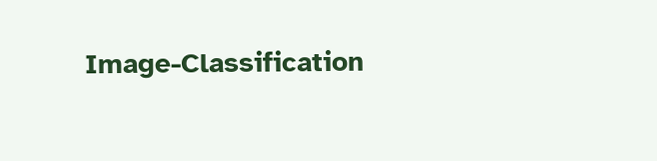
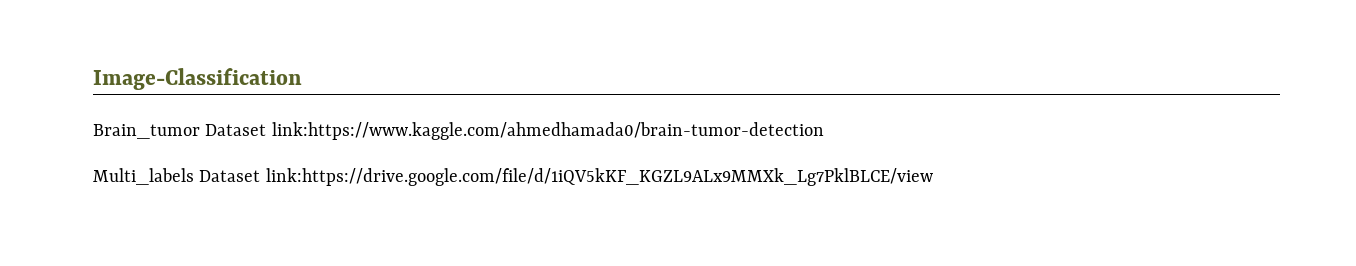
(364, 64) none -> [93,122,824,140] [93,168,933,186] // Brain_tumor Dataset link:https://www.kaggle.com/ahmedhamada0/brain-tumor-detection // Multi_labels Dataset link:https://drive.google.com/file/d/1iQV5kKF_KGZL9ALx9MMXk_Lg7PklBLCE/view

